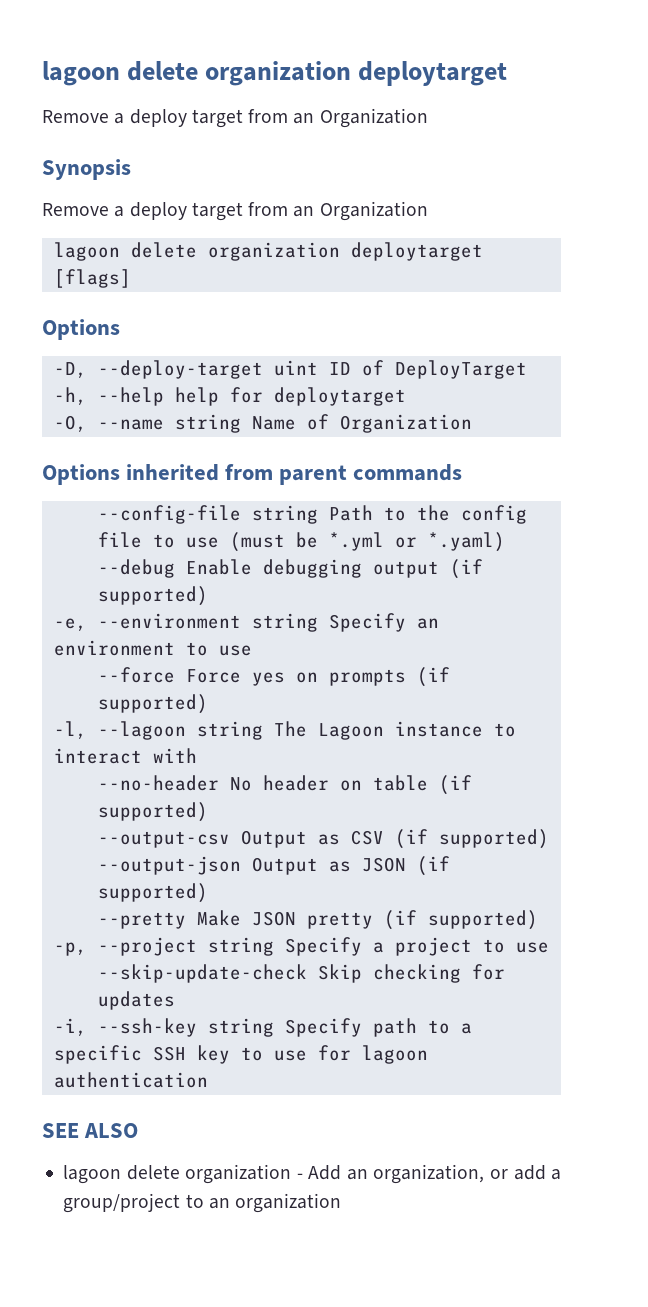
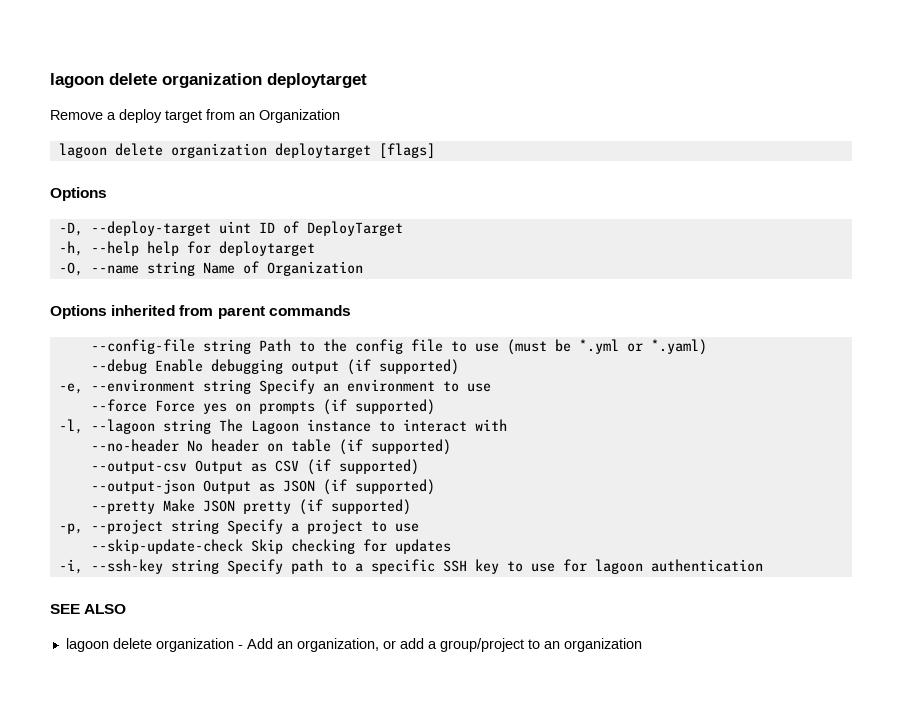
[42,159,131,180] [42,201,428,221] // Synopsis // Remove a deploy target from an Organization -> (340, 116) none

